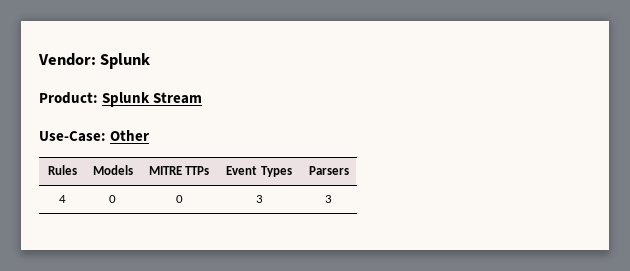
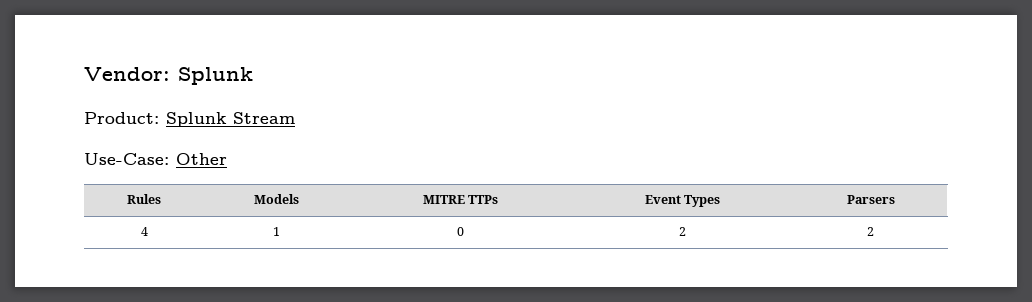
[109,195,116,203] [175,195,183,203] [255,195,263,203] [325,195,332,203] 0 | 0 | 3 | 3 -> [273,227,280,236] [457,227,464,236] [679,227,686,236] [867,227,874,236] 1 | 0 | 2 | 2

